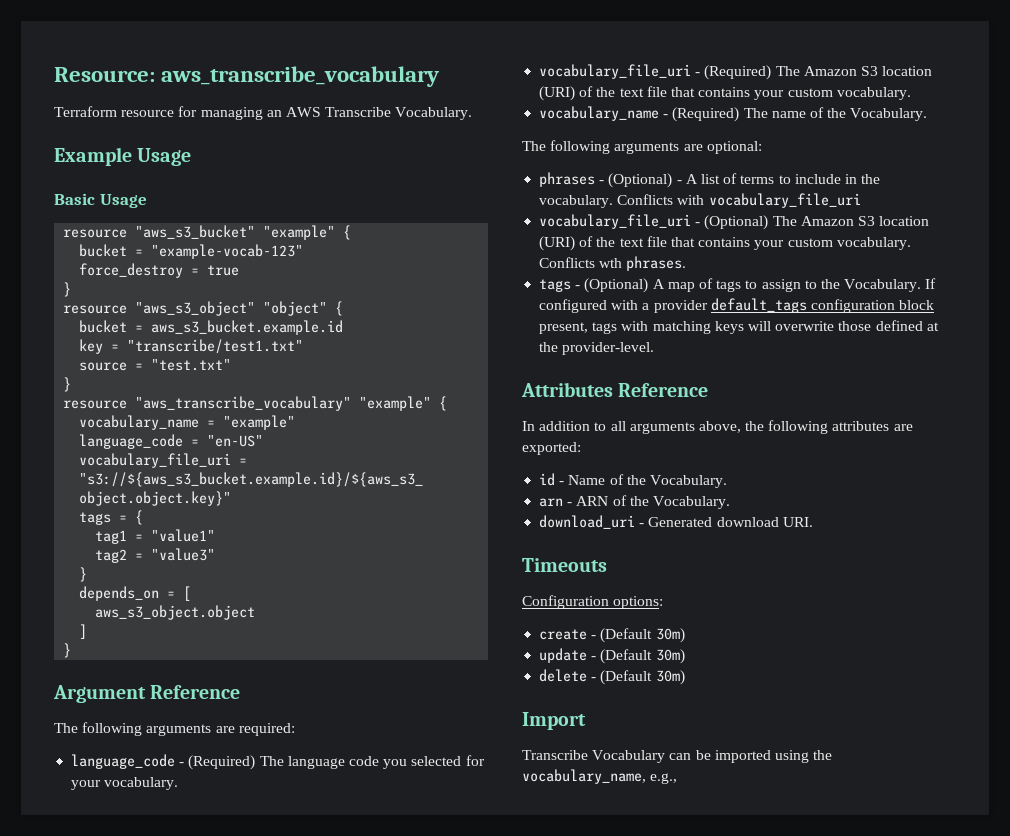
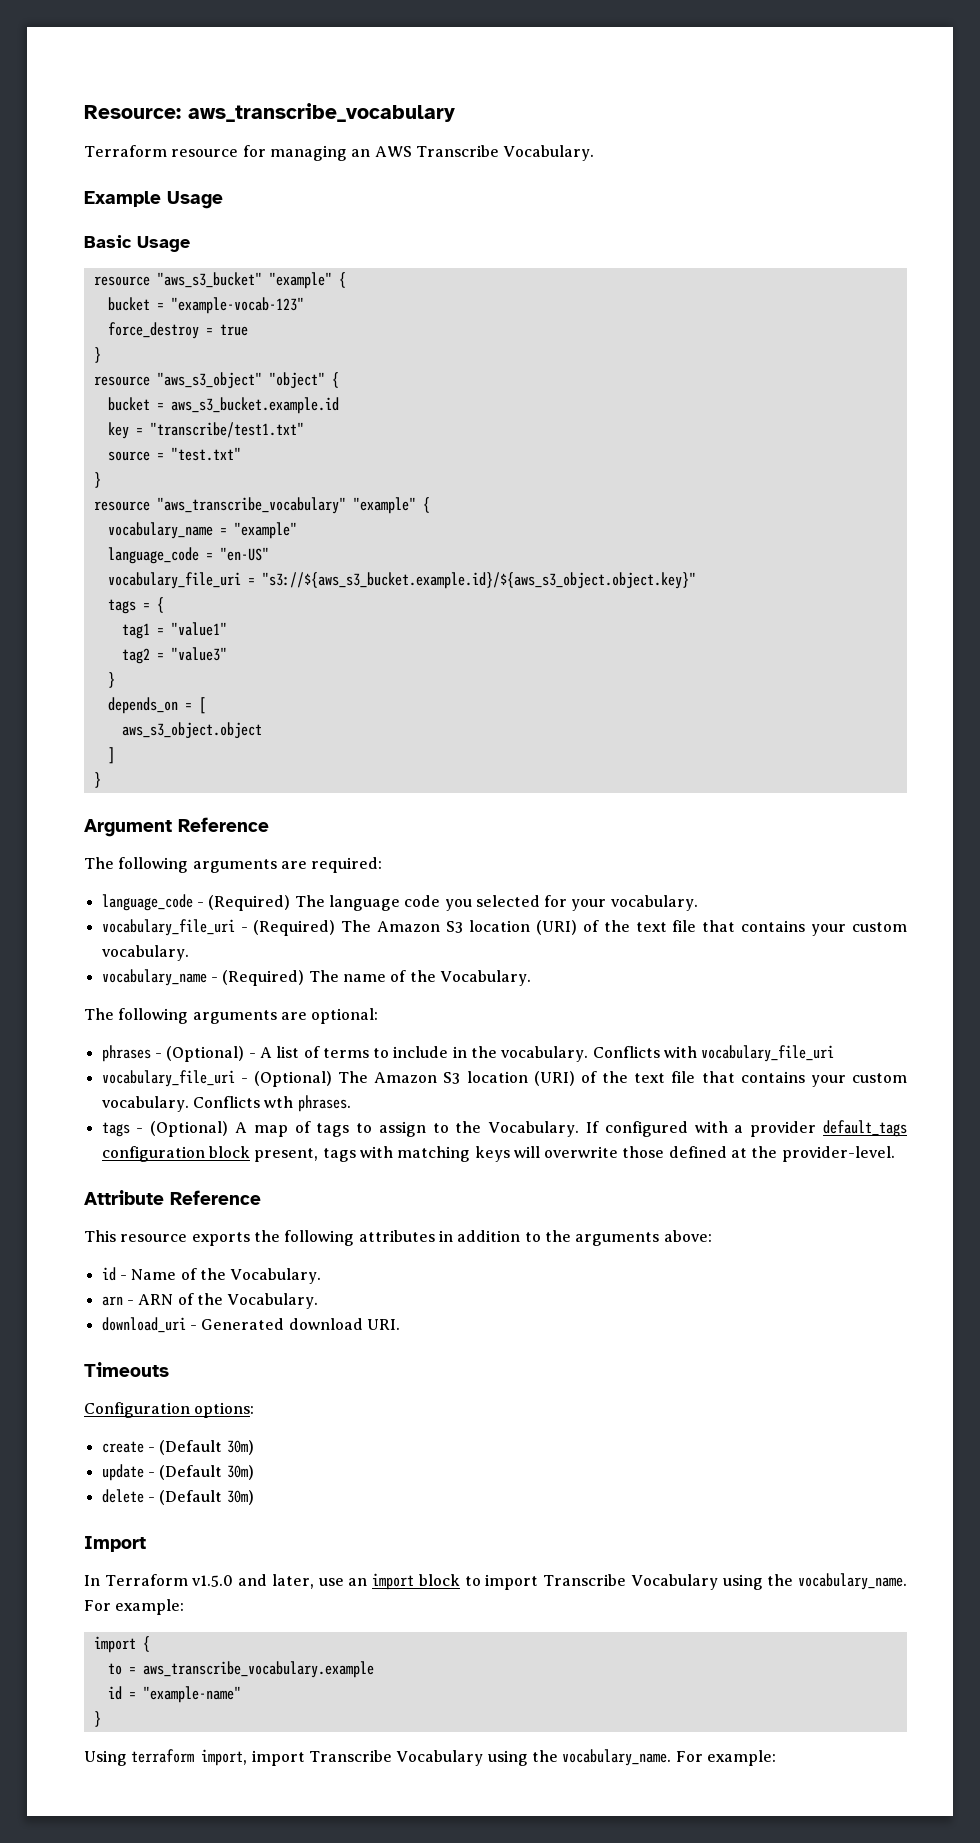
[521,382,709,397] [522,420,913,434] [522,442,581,455] Attributes Reference // In addition to all arguments above, the following attributes are exported: -> [84,1190,261,1205] [84,1230,712,1246] Attribute Reference // This resource exports the following attributes in addition to the arguments above:
[522,750,833,763] [522,769,678,784] Transcribe Vocabulary can be imported using the vocabulary_name, e.g., -> [84,1573,907,1590] [84,1599,185,1615] [93,1636,150,1653] [107,1661,374,1678] [107,1686,241,1703] [93,1711,101,1727] [84,1749,776,1766] In Terraform v1.5.0 and later, use an import block to import Transcribe Vocabulary using the vocabulary_name. For example: // import { // to = aws_transcribe_vocabulary.example // id = "example-name" // } // Using terraform import, import Transcribe Vocabulary using the vocabulary_name. For example:

